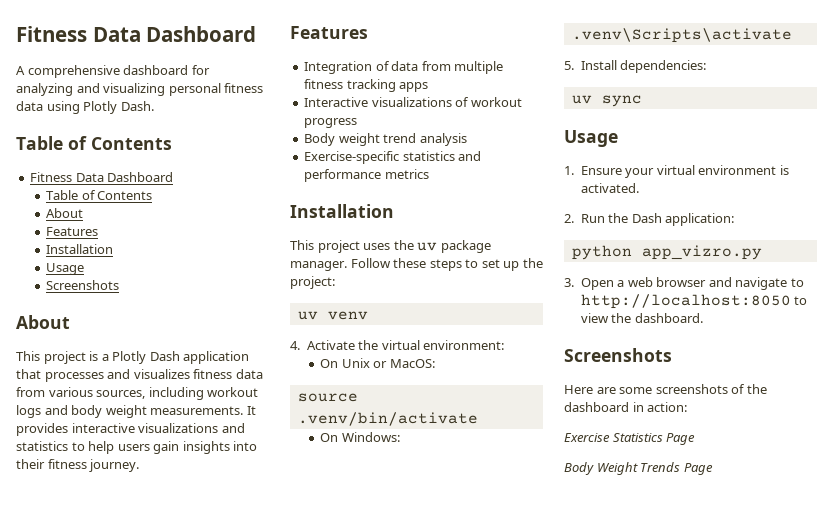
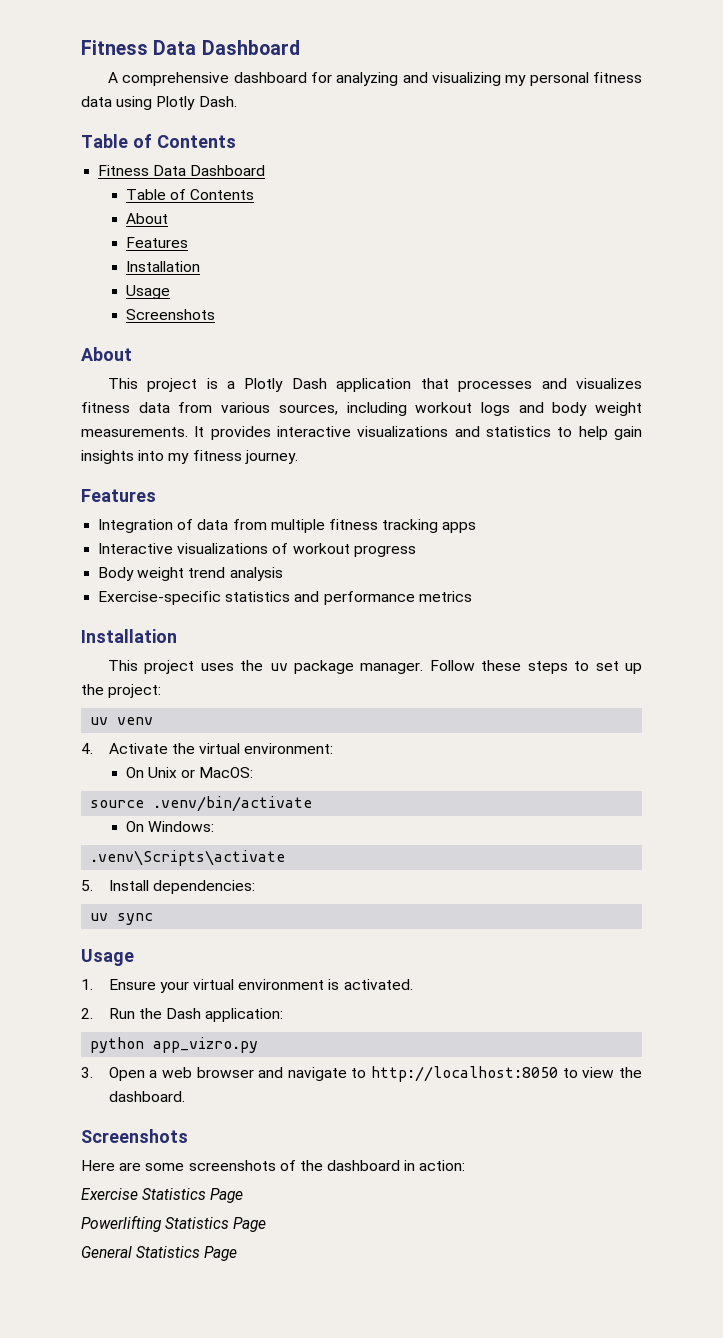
(166, 89) none -> [505,75,527,86] my
[117,444,150,451] users -> (608, 433) none
[16,459,45,469] their -> [168,453,190,464] my
[564,462,681,475] Body Weight Trends -> [81,1215,267,1232] [81,1246,201,1258] Powerlifting Statistics Page // General Statistics

